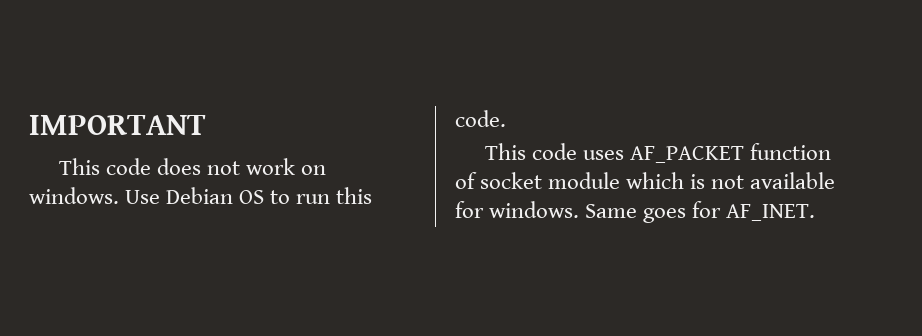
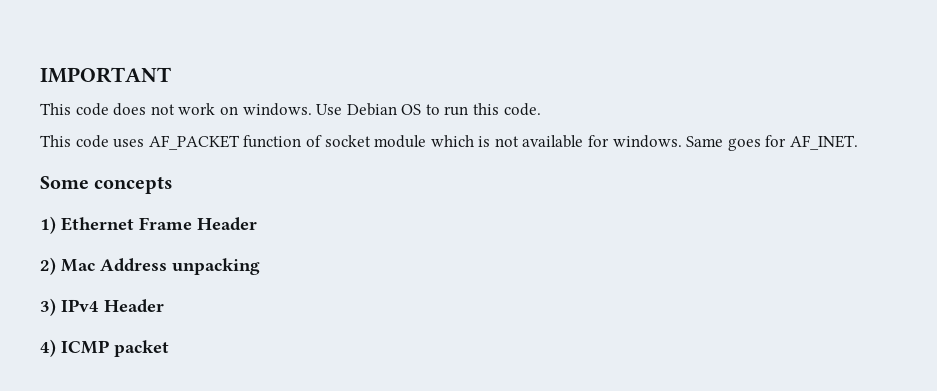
(816, 212) none -> [40,176,174,194] [40,216,257,234] [40,257,260,275] [40,298,164,316] [40,339,169,357] // Some concepts // 1) Ethernet Frame Header // 2) Mac Address unpacking // 3) IPv4 Header // 4) ICMP packet

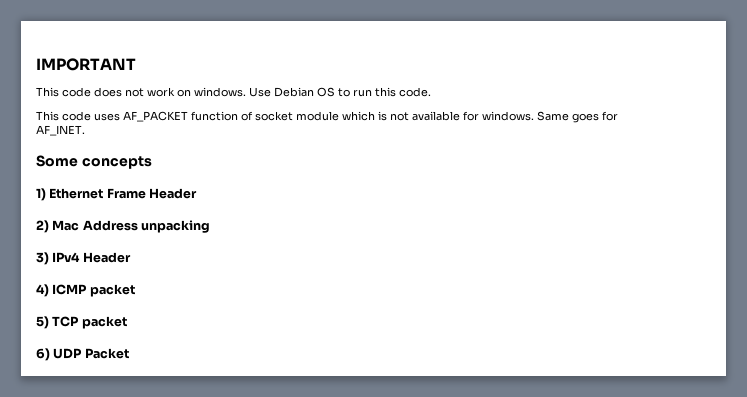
(169, 348) none -> [36,316,127,329] [36,348,129,361] // 5) TCP packet // 6) UDP Packet

